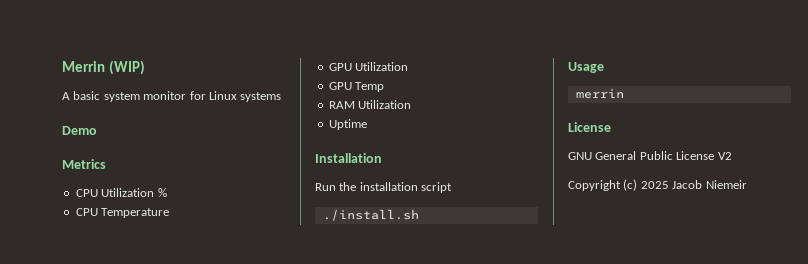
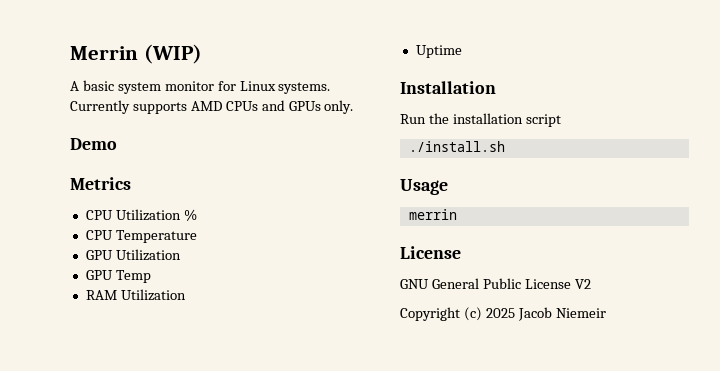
[240,92,282,102] systems -> [278,82,331,94] [70,100,354,114] systems. Currently supports AMD CPUs and GPUs only.

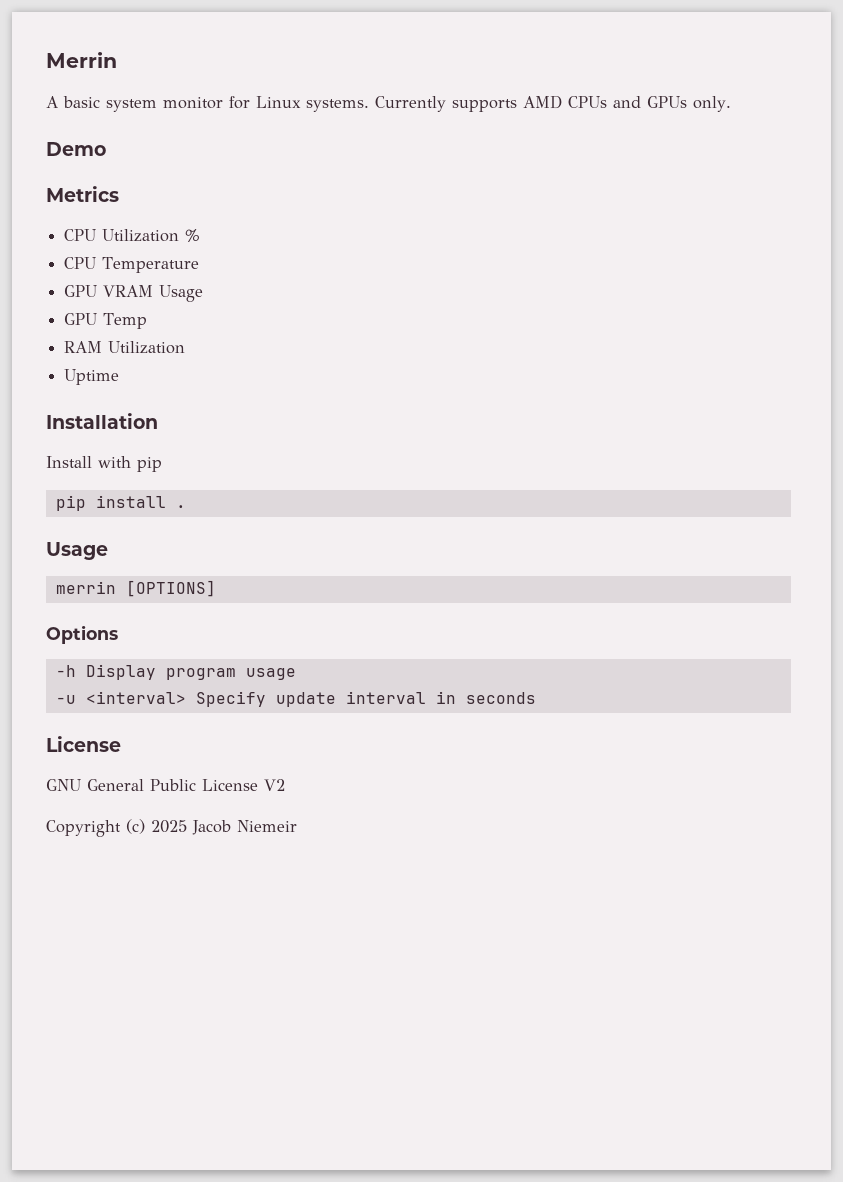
[143,44,202,64] (WIP) -> (117, 60) none
[115,249,181,261] Utilization -> [103,285,204,302] VRAM Usage
[400,113,561,127] [408,141,505,152] [400,179,448,195] [408,209,457,220] Run the installation script // ./install.sh // Usage // merrin -> [46,456,162,472] [55,495,186,511] [46,542,108,560] [55,580,216,597] [46,625,118,644] [55,664,296,680] [55,691,536,707] Install with pip // pip install . // Usage // merrin [OPTIONS] // Options // -h Display program usage // -u <interval> Specify update interval in seconds

